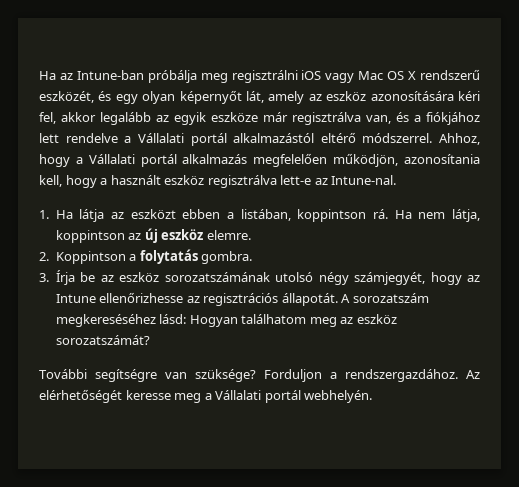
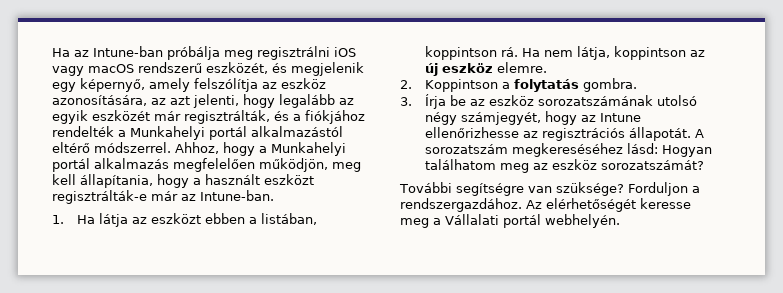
[358,69,481,80] [39,90,480,104] [39,112,480,125] [39,133,184,143] Mac OS X rendszerű eszközét, és egy olyan képernyőt lát, amely az eszköz azonosítására kéri fel, akkor legalább az egyik eszköze már regisztrálva van, és a fiókjához lett rendelve a Vállalati -> [88,62,364,76] [52,78,326,92] [52,94,354,108] [52,110,365,124] [52,126,205,140] macOS rendszerű eszközét, és megjelenik egy képernyő, amely felszólítja az eszköz azonosítására, az azt jelenti, hogy legalább az egyik eszközét már regisztrálták, és a fiókjához rendelték a Munkahelyi
[88,154,135,164] Vállalati -> [271,142,346,156] Munkahelyi
[404,154,480,164] [39,175,397,188] azonosítania kell, hogy a használt eszköz regisztrálva lett-e az Intune-nal. -> [332,162,361,172] [52,174,314,188] [52,190,274,204] meg kell állapítania, hogy a használt eszközt regisztrálták-e már az Intune-ban.

